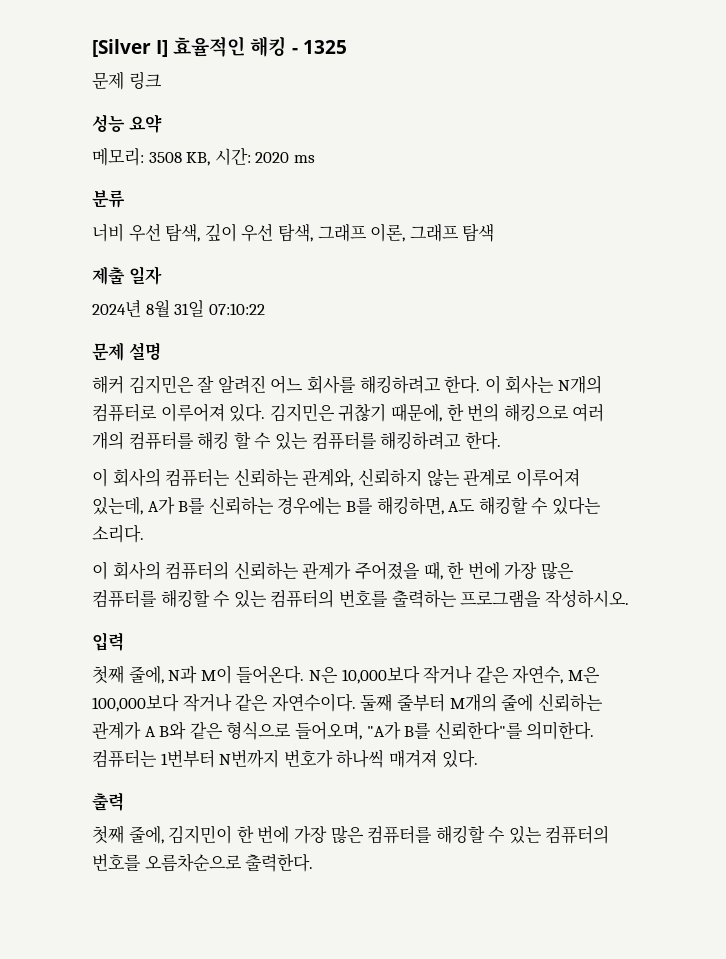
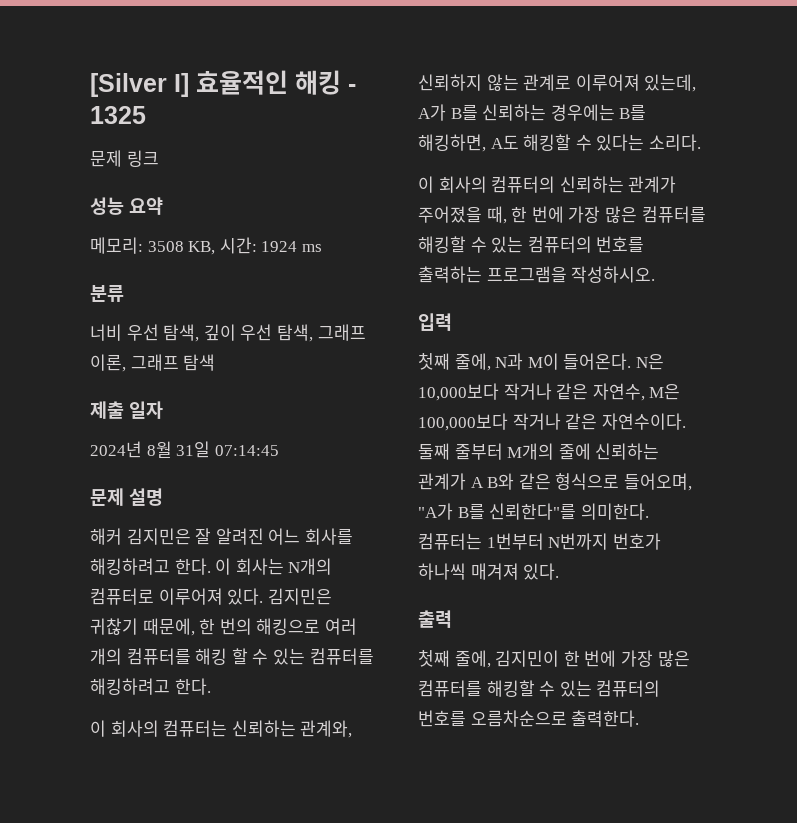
[255,152,290,163] 2020 -> [261,241,298,252] 1924
[208,303,265,315] 07:10:22 -> [214,445,279,456] 07:14:45

